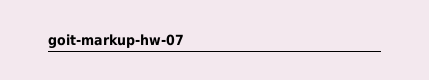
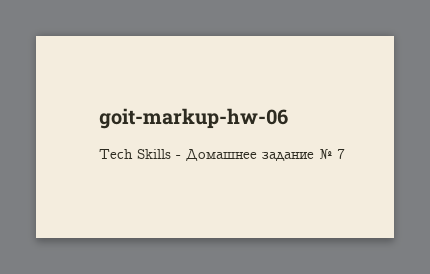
[48,34,184,49] goit-markup-hw-07 -> [99,108,288,129] [99,149,345,161] goit-markup-hw-06 // Tech Skills - Домашнее задание № 7

